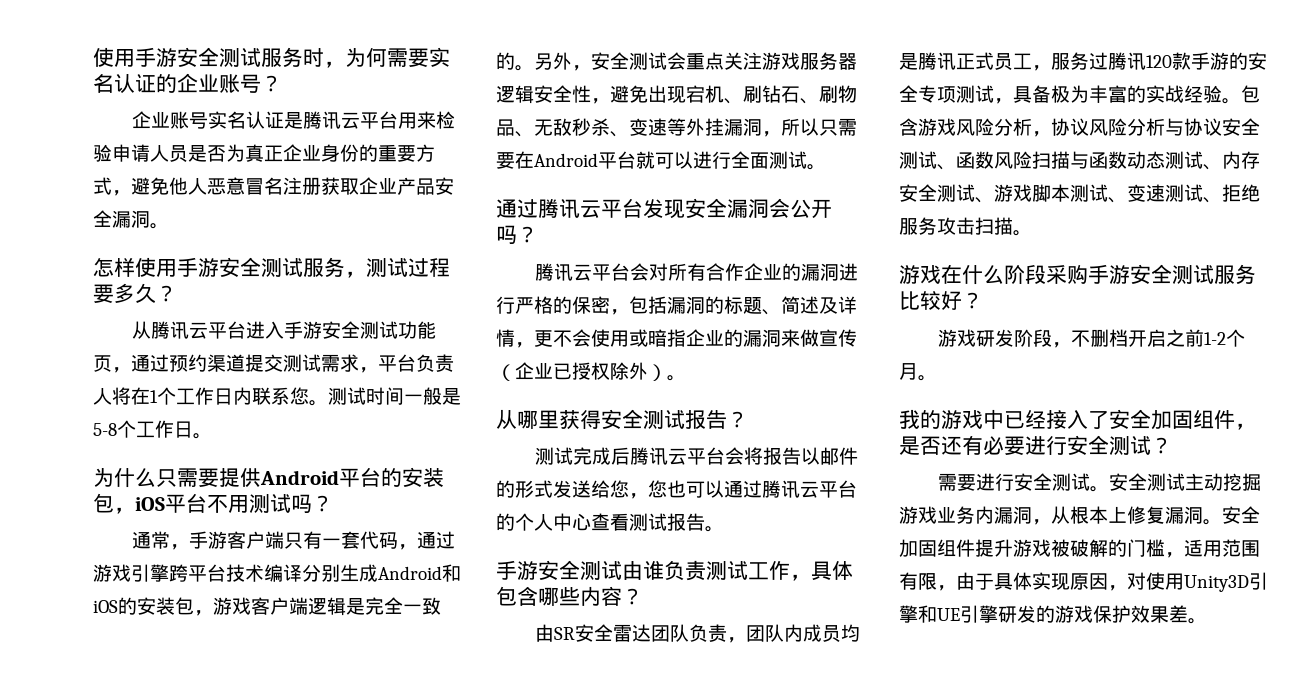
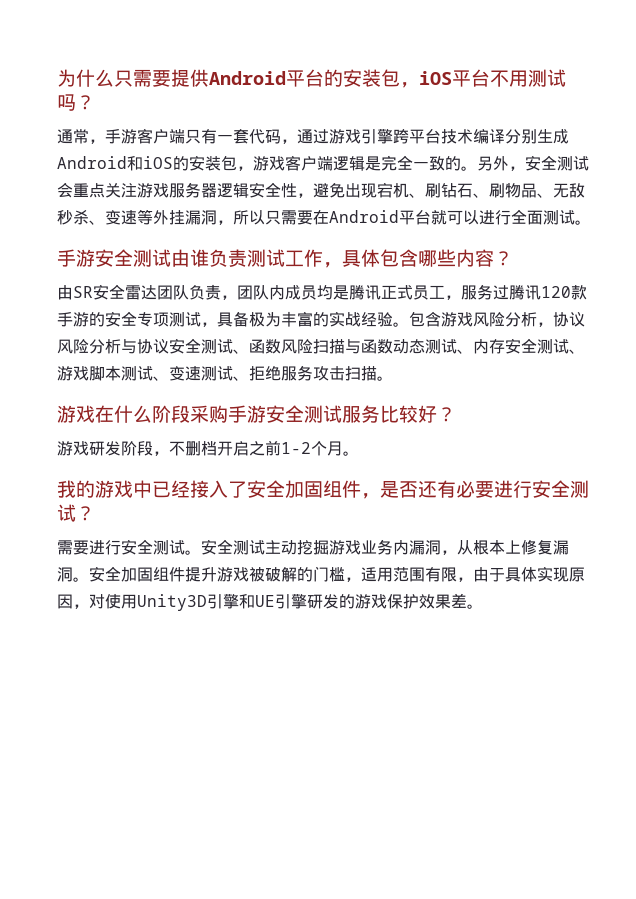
[93,47,450,68] [93,73,282,94] [131,111,455,129] [93,144,435,162] [93,177,454,196] [93,210,169,229] [93,257,450,278] [93,283,177,303] [131,321,436,339] [93,354,454,373] [93,387,461,406] [93,420,212,439] 使用手游安全测试服务时，为何需要实名认证的企业账号？ // 企业账号实名认证是腾讯云平台用来检验申请人员是否为真正企业身份的重要方式，避免他人恶意冒名注册获取企业产品安全漏洞。 // 怎样使用手游安全测试服务，测试过程要多久？ // 从腾讯云平台进入手游安全测试功能页，通过预约渠道提交测试需求，平台负责人将在1个工作日内联系您。测试时间一般是5-8个工作日。 // -> (57, 78) none
[496,198,832,219] [496,225,538,244] [534,263,858,281] [496,296,857,315] [496,329,857,348] [496,362,686,381] [496,409,748,430] [534,447,858,465] [496,480,857,499] [496,513,724,532] // 通过腾讯云平台发现安全漏洞会公开吗？ // 腾讯云平台会对所有合作企业的漏洞进行严格的保密，包括漏洞的标题、简述及详情，更不会使用或暗指企业的漏洞来做宣传（企业已授权除外）。 // 从哪里获得安全测试报告？ // 测试完成后腾讯云平台会将报告以邮件的形式发送给您，您也可以通过腾讯云平台的个人中心查看测试报告。 -> (591, 222) none

